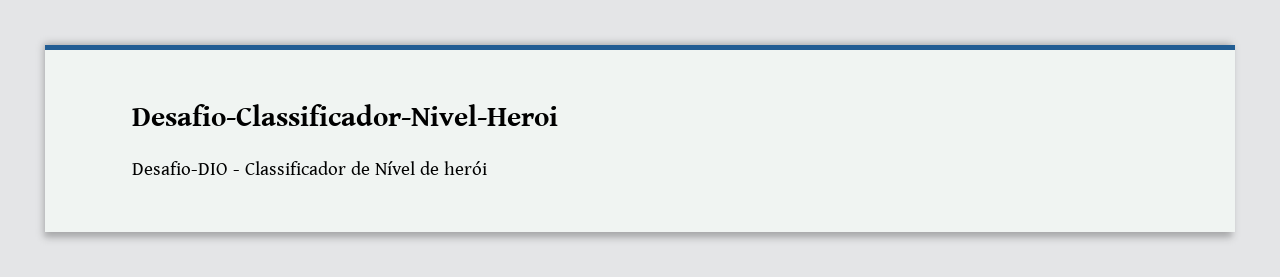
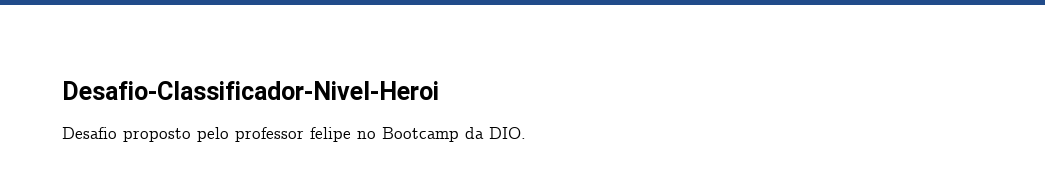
[132,161,487,175] Desafio-DIO - Classificador de Nível de herói -> [62,127,526,142] Desafio proposto pelo professor felipe no Bootcamp da DIO.

